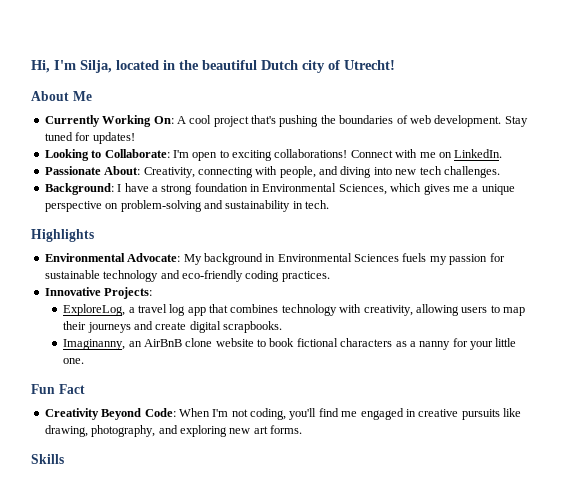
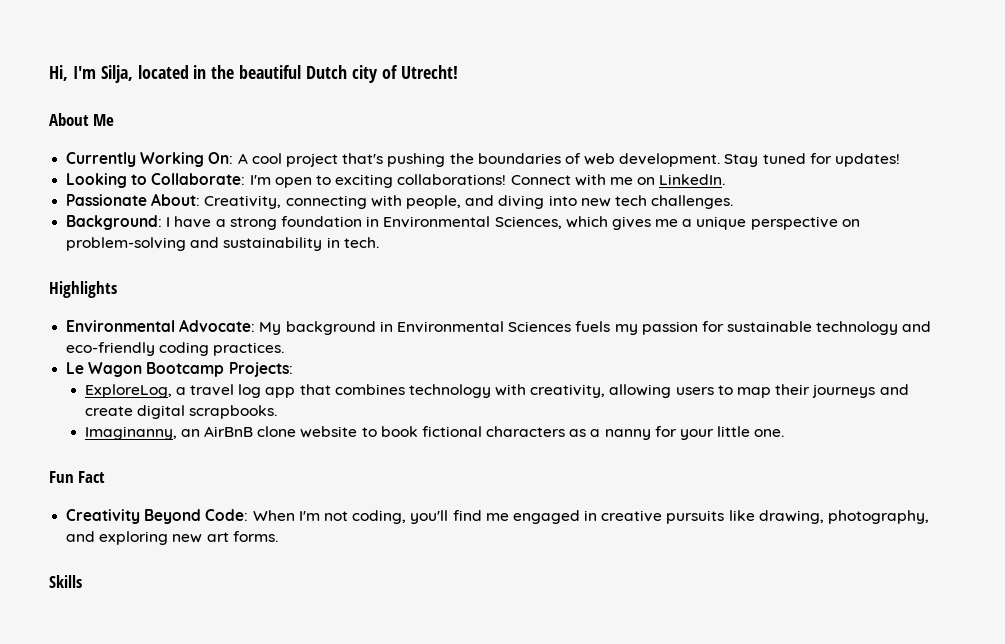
[44,287,101,296] Innovative -> [66,362,225,377] Le Wagon Bootcamp

